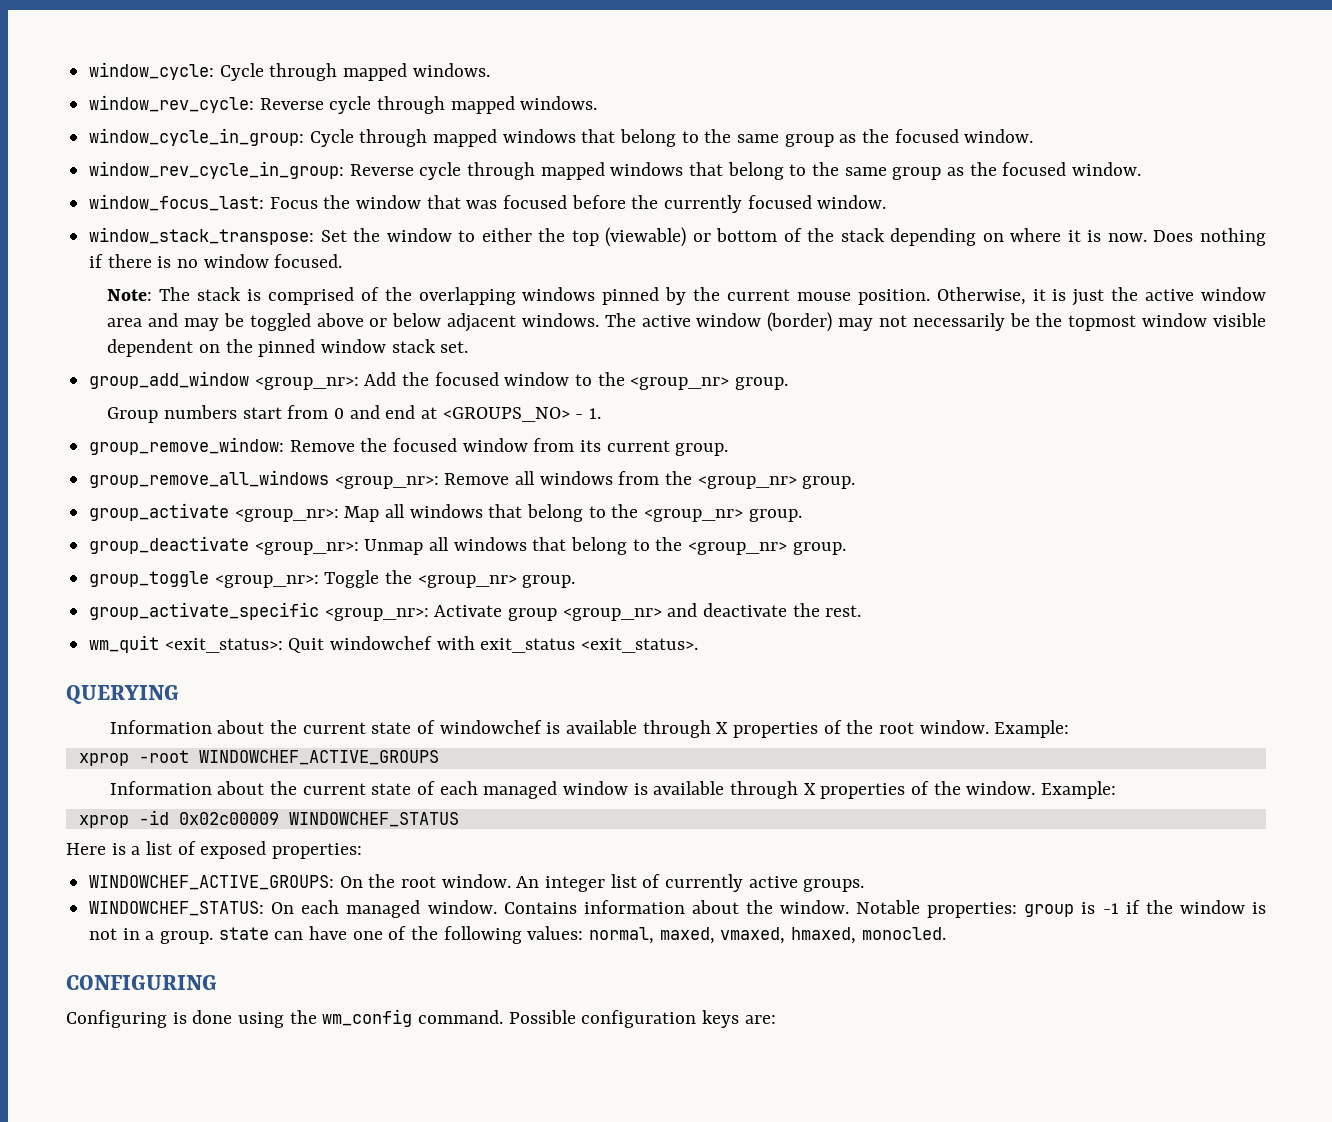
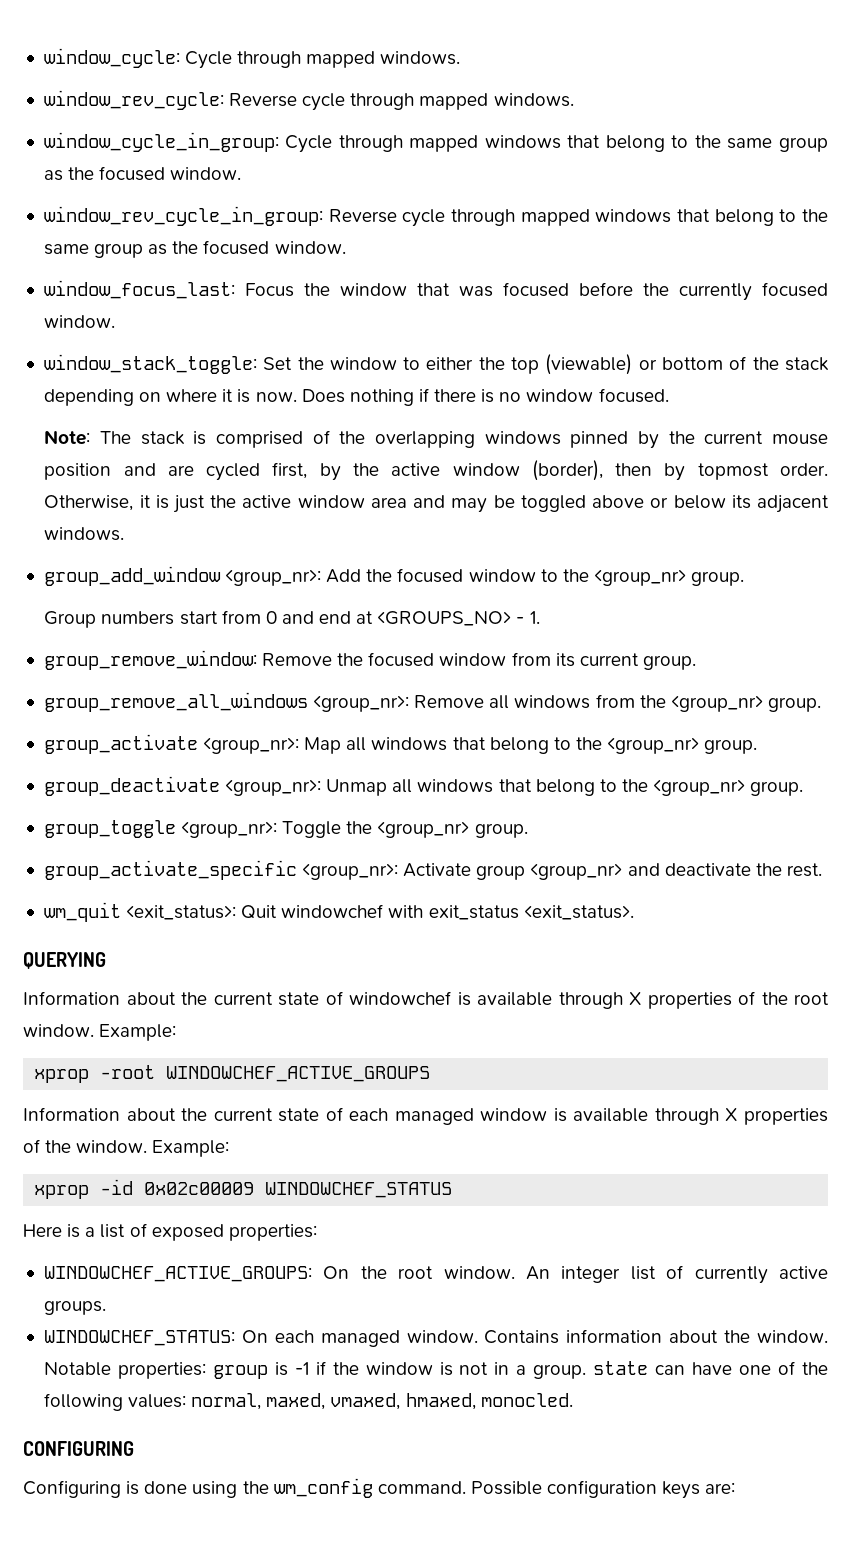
[89,227,315,245] window_stack_transpose: -> [43,354,257,374] window_stack_toggle:
[857,289,930,305] position. -> [44,460,828,481] position and are cycled first, by the active window (border), then by topmost order.
(442, 320) none -> [731,495,751,509] its
[604,312,1266,332] [107,339,469,357] The active window (border) may not necessarily be the topmost window visible dependent on the pinned window stack set. -> (125, 534) none

